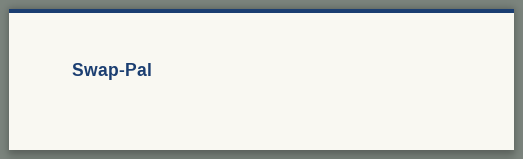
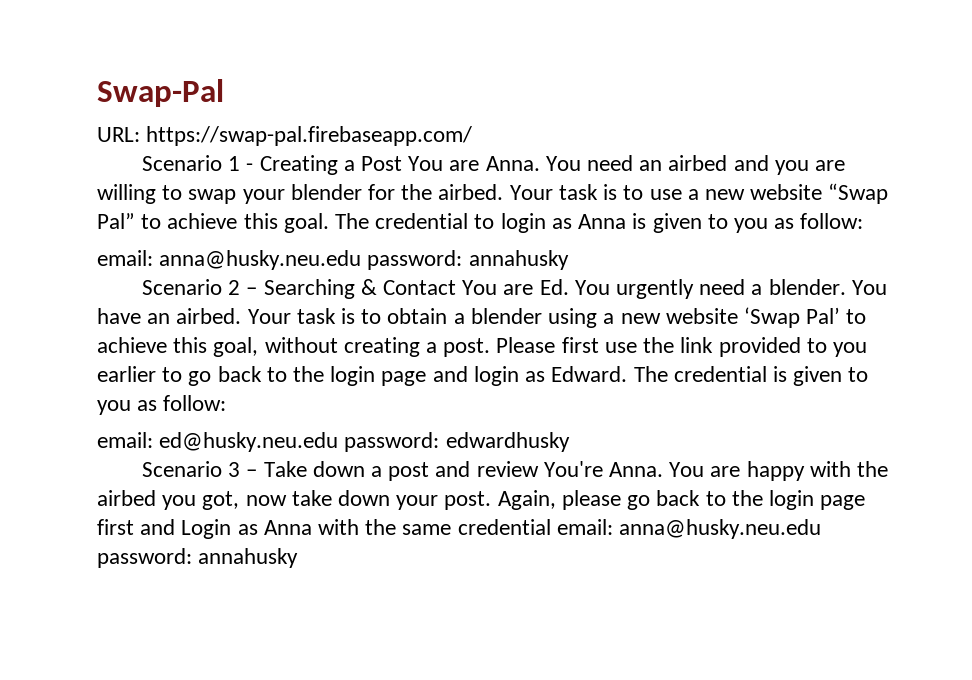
(152, 71) none -> [97,126,473,146] [141,155,846,175] [97,183,889,204] [97,213,864,233] [97,250,569,270] [141,279,887,299] [97,307,867,328] [97,337,867,357] [97,366,869,386] [97,395,227,415] [97,432,570,452] [141,461,889,481] [97,490,866,510] [97,519,822,539] [97,548,299,568] // URL: https://swap-pal.firebaseapp.com/ // Scenario 1 - Creating a Post You are Anna. You need an airbed and you are willing to swap your blender for the airbed. Your task is to use a new website “Swap Pal” to achieve this goal. The credential to login as Anna is given to you as follow: // email: anna@husky.neu.edu password: annahusky // Scenario 2 – Searching & Contact You are Ed. You urgently need a blender. You have an airbed. Your task is to obtain a blender using a new website ‘Swap Pal’ to achieve this goal, without creating a post. Please first use the link provided to you earlier to go back to the login page and login as Edward. The credential is given to you as follow: // email: ed@husky.neu.edu password: edwardhusky // Scenario 3 – Take down a post and review You're Anna. You are happy with the airbed you got, now take down your post. Again, please go back to the login page first and Login as Anna with the same credential email: anna@husky.neu.edu password: annahusky

